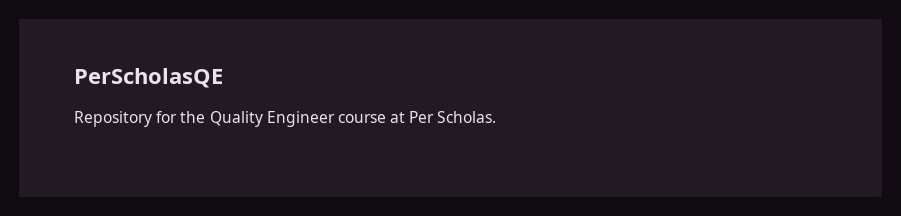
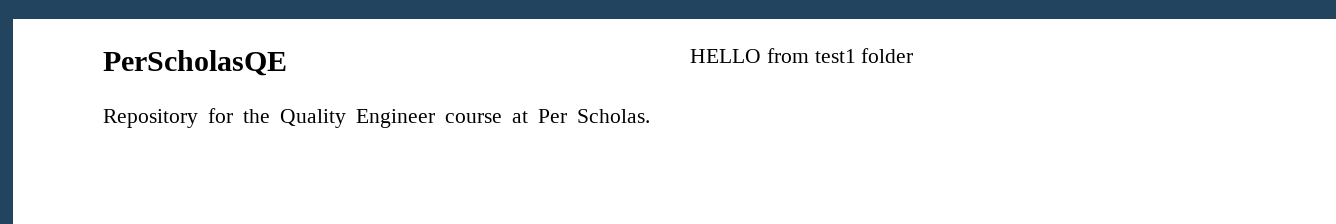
(497, 117) none -> [690,48,914,63] HELLO from test1 folder

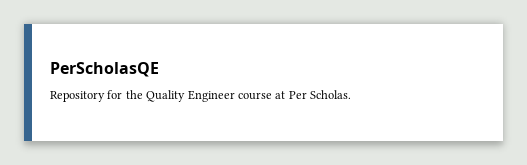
[690,48,914,63] HELLO from test1 folder -> (351, 94) none

